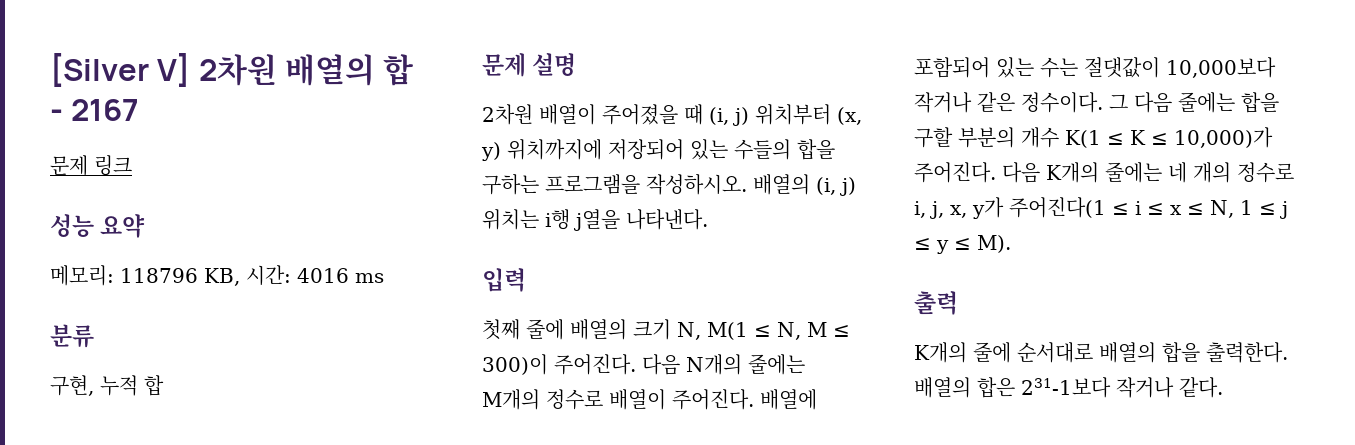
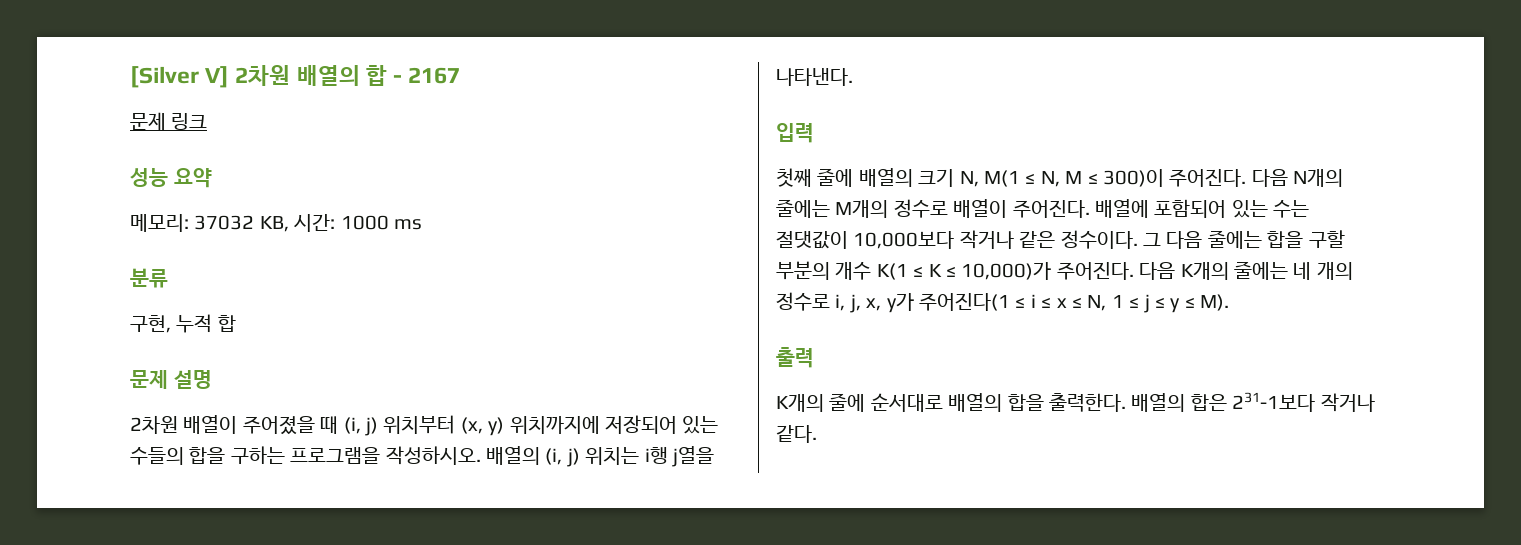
[120,268,198,283] 118796 -> [194,215,255,230] 37032
[297,268,349,283] 4016 -> [340,215,389,230] 1000

